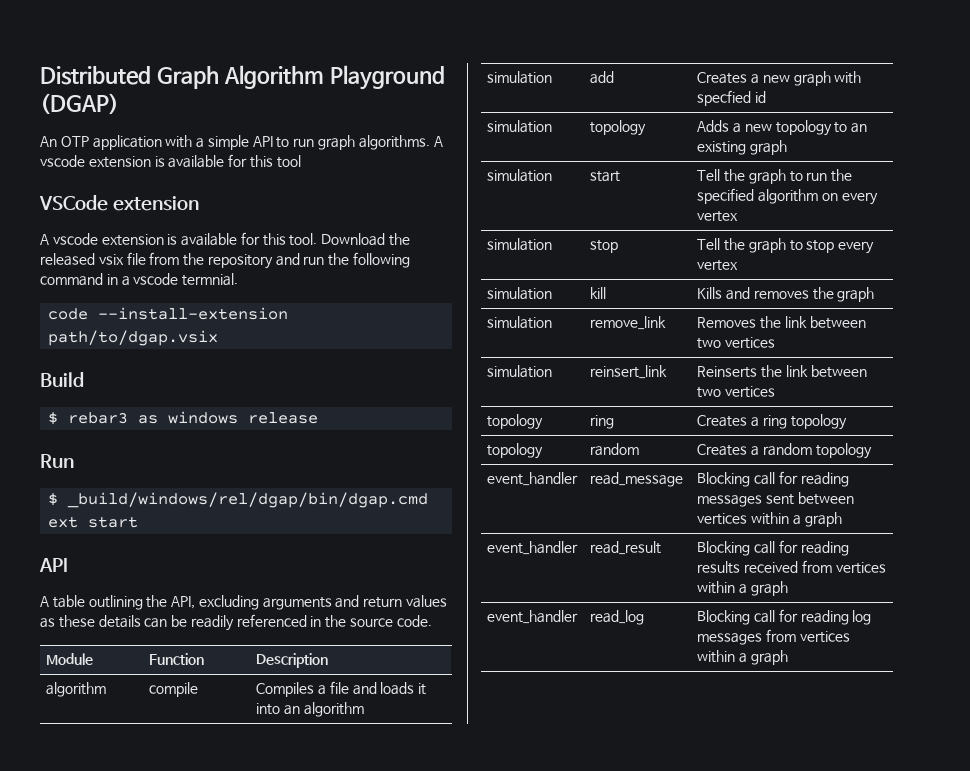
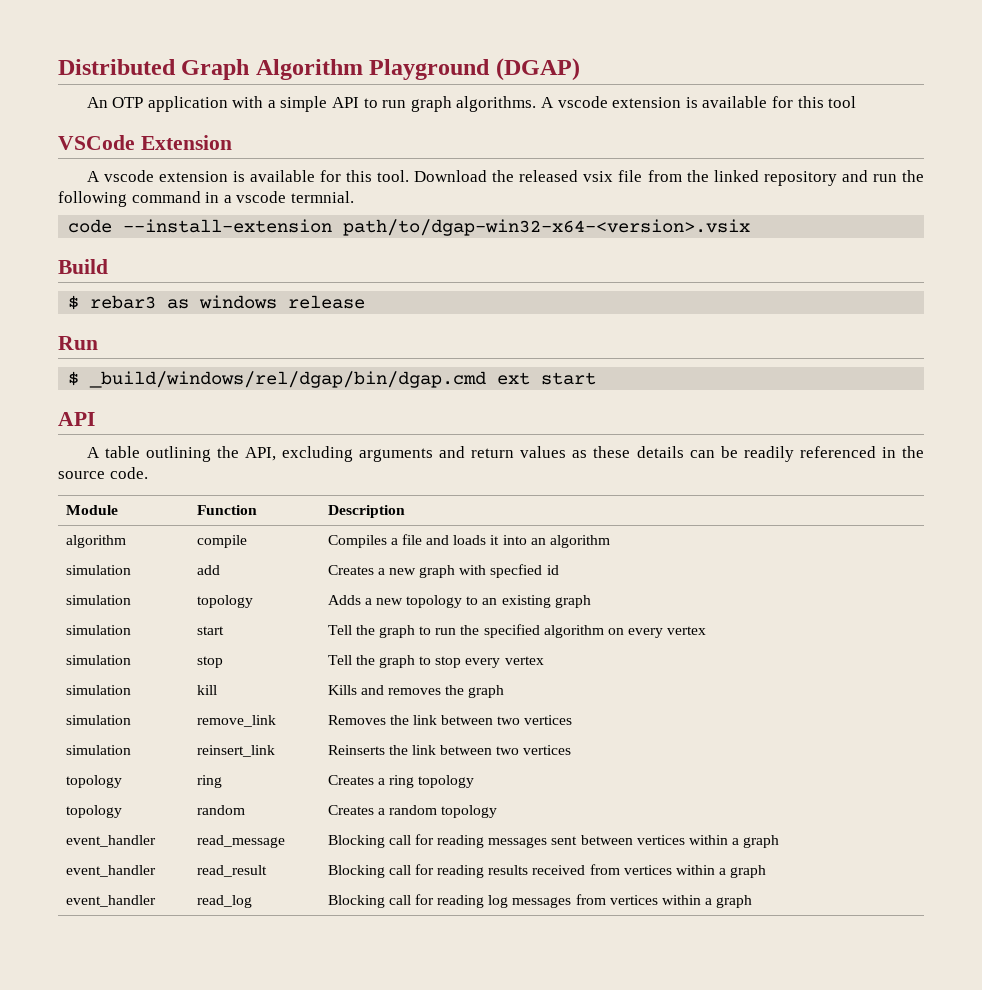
[113,196,200,211] extension -> [140,135,232,150] Extension
(205, 259) none -> [713,170,759,182] linked
[48,330,219,346] path/to/dgap.vsix -> [343,219,751,236] path/to/dgap-win32-x64-<version>.vsix

